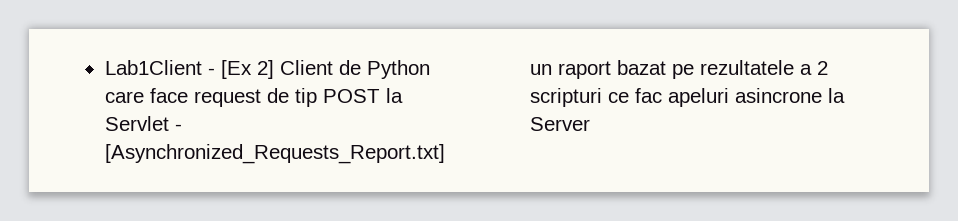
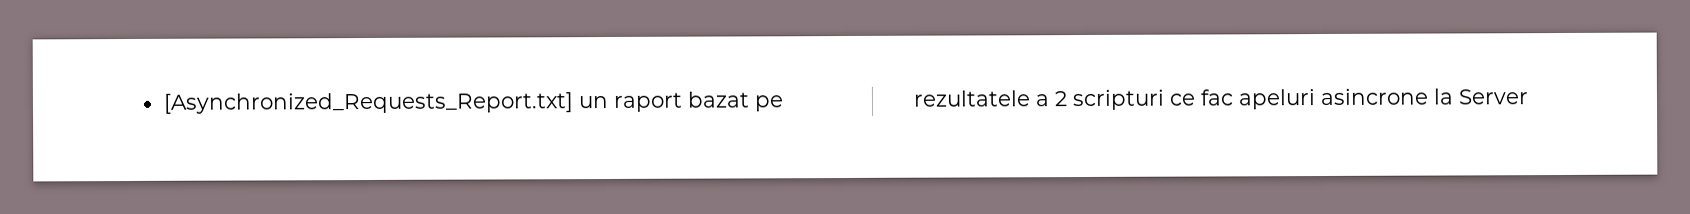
[104,60,430,79] [104,88,403,107] [104,116,182,131] Lab1Client - [Ex 2] Client de Python care face request de tip POST la Servlet - -> (162, 103) none

